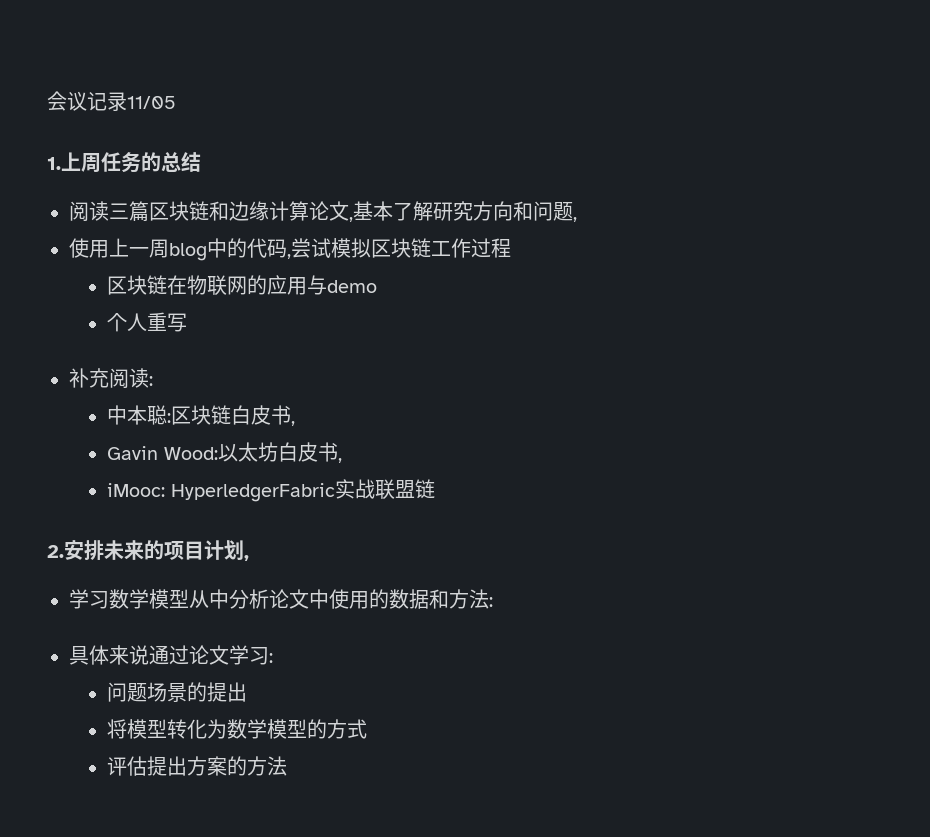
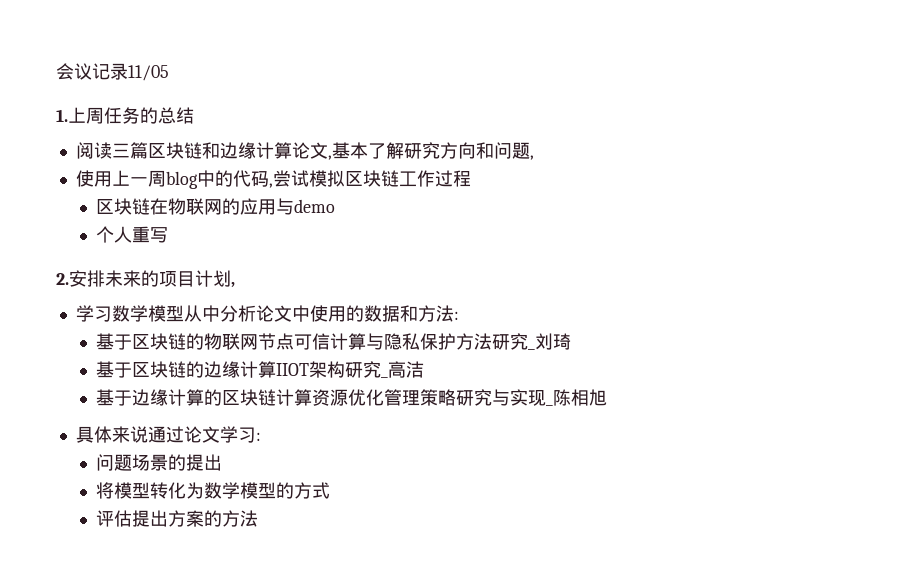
[69,368,153,388] [106,405,295,426] [106,442,342,463] [106,479,435,502] // 补充阅读: // 中本聪:区块链白皮书, // Gavin Wood:以太坊白皮书, // iMooc: HyperledgerFabric实战联盟链 -> (169, 235) none
(493, 602) none -> [96,333,572,350] [96,361,425,378] [96,389,608,406] // 基于区块链的物联网节点可信计算与隐私保护方法研究_刘琦 // 基于区块链的边缘计算IIOT架构研究_高洁 // 基于边缘计算的区块链计算资源优化管理策略研究与实现_陈相旭

